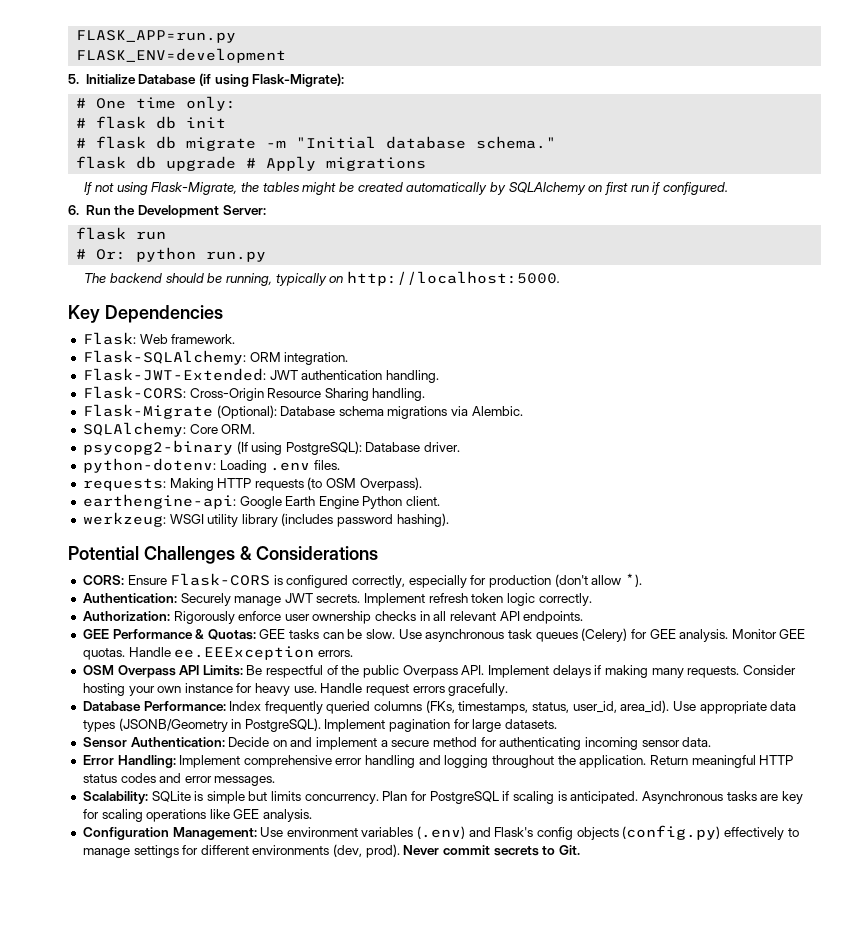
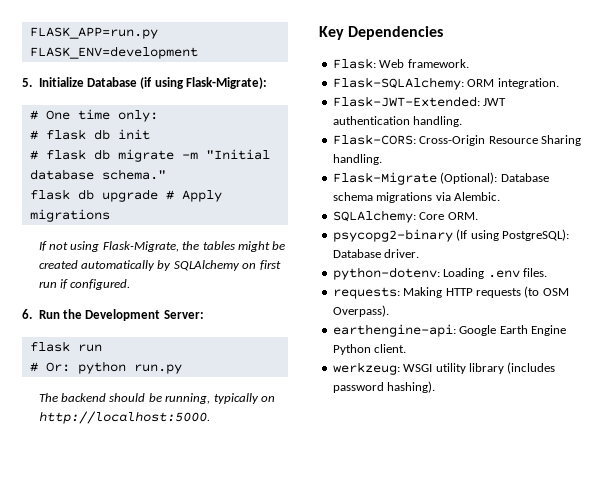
[68,546,378,564] [82,573,642,588] [82,593,592,606] [82,611,584,624] [82,628,806,642] [82,646,353,660] [82,665,796,678] [82,683,509,696] [82,700,797,714] [82,718,558,732] [82,737,712,750] [82,755,794,768] [82,773,276,786] [82,791,803,804] [82,809,313,822] [82,825,799,840] [82,844,580,858] // Potential Challenges & Considerations // CORS: Ensure Flask-CORS is configured correctly, especially for production (don't allow *). // Authentication: Securely manage JWT secrets. Implement refresh token logic correctly. // Authorization: Rigorously enforce user ownership checks in all relevant API endpoints. // GEE Performance & Quotas: GEE tasks can be slow. Use asynchronous task queues (Celery) for GEE analysis. Monitor GEE quotas. Handle ee.EEException errors. // OSM Overpass API Limits: Be respectful of the public Overpass API. Implement delays if making many requests. Consider hosting your own instance for heavy use. Handle request errors gracefully. // Database Performance: Index frequently queried columns (FKs, timestamps, status, user_id, area_id). Use appropriate data types (JSONB/Geometry in PostgreSQL). Implement pagination for large datasets. // Sensor Authentication: Decide on and implement a secure method for authenticating incoming sensor data. // Error Handling: Implement comprehensive error handling and logging throughout the application. Return meaningful HTTP status codes and error messages. // Scalability: SQLite is simple but limits concurrency. Plan for PostgreSQL if scaling is anticipated. Asynchronous tasks are key for scaling operations like GEE analysis. // Configuration Management: Use environment variables (.env) and Flask's config objects (config.py) effectively to manage settings for different environments (dev, prod). Never commit secrets to Git. -> (436, 387) none

